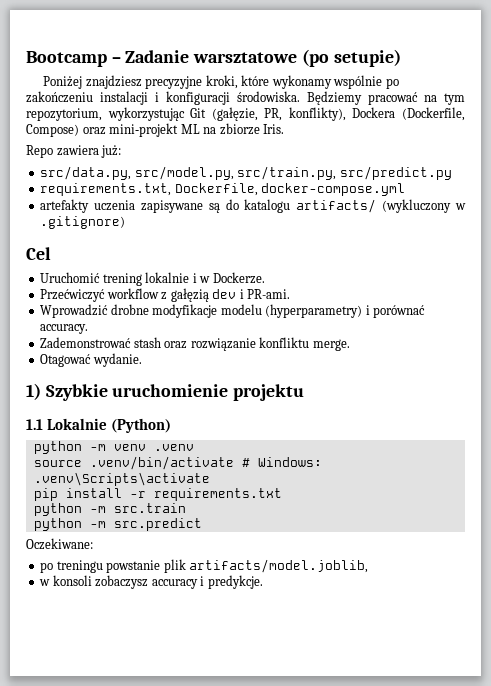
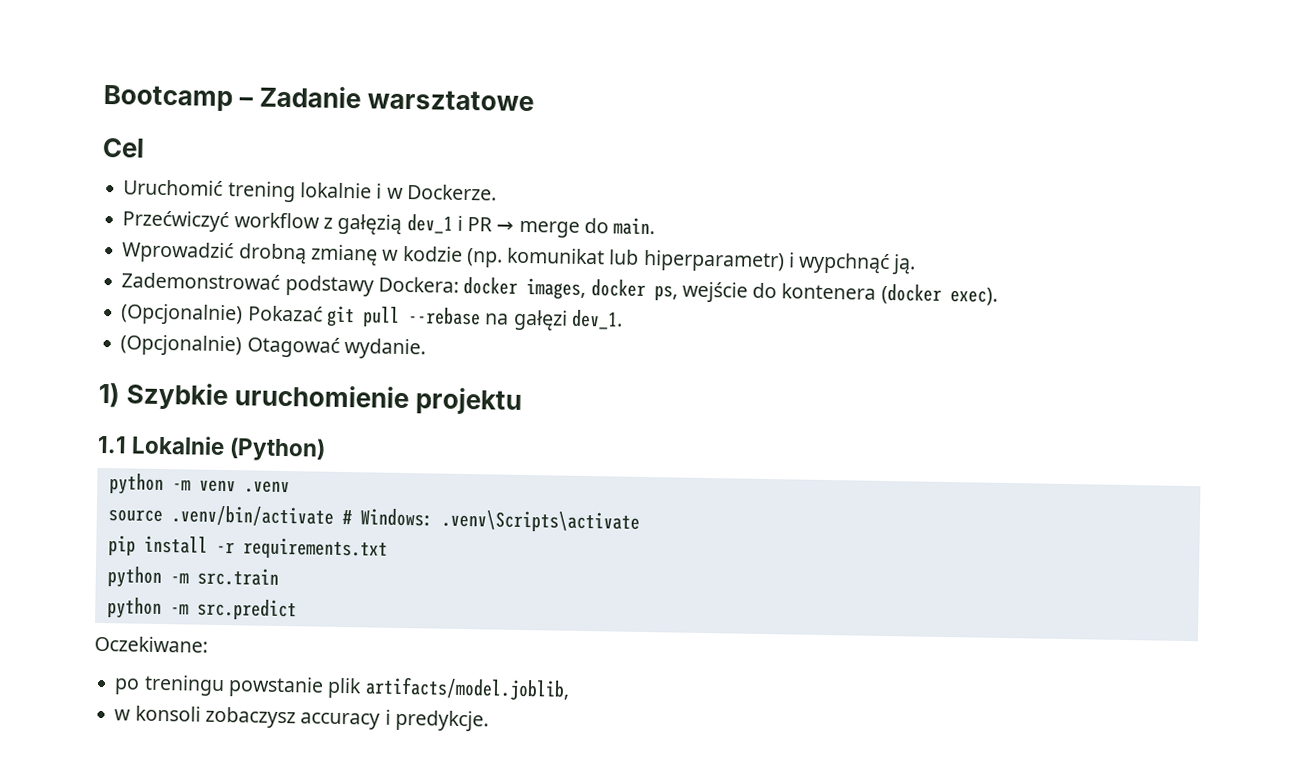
[301,49,401,67] [43,75,399,89] [26,91,465,105] [26,107,465,121] [26,123,285,137] [26,145,122,158] [40,166,452,180] [40,183,406,196] [40,199,466,213] [40,216,126,229] (po setupie) // Poniżej znajdziesz precyzyjne kroki, które wykonamy wspólnie po zakończeniu instalacji i konfiguracji środowiska. Będziemy pracować na tym repozytorium, wykorzystując Git (gałęzie, PR, konflikty), Dockera (Dockerfile, Compose) oraz mini‑projekt ML na zbiorze Iris. // Repo zawiera już: // src/data.py, src/model.py, src/train.py, src/predict.py // requirements.txt, Dockerfile, docker-compose.yml // artefakty uczenia zapisywane są do katalogu artifacts/ (wykluczony w .gitignore) -> (535, 100) none
[212,289,291,299] [40,304,426,318] [40,324,89,334] [40,337,350,351] dev i PR-ami. // Wprowadzić drobne modyfikacje modelu (hyperparametry) i porównać accuracy. // Zademonstrować stash oraz rozwiązanie konfliktu merge. // -> [406,214,656,238] [122,241,917,275] [121,272,998,306] [120,303,623,331] [120,334,243,357] dev_1 i PR → merge do main. // Wprowadzić drobną zmianę w kodzie (np. komunikat lub hiperparametr) i wypchnąć ją. // Zademonstrować podstawy Dockera: docker images, docker ps, wejście do kontenera (docker exec). // (Opcjonalnie) Pokazać git pull --rebase na gałęzi dev_1. // (Opcjonalnie)

